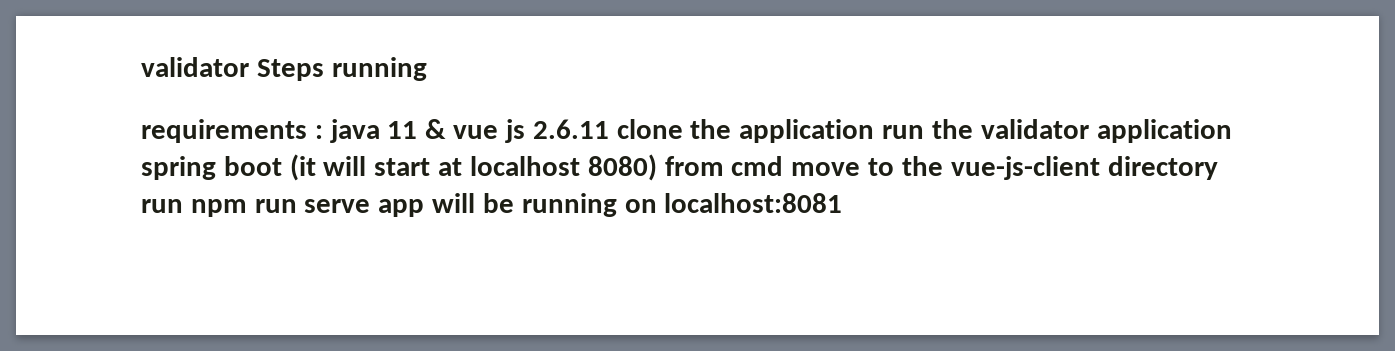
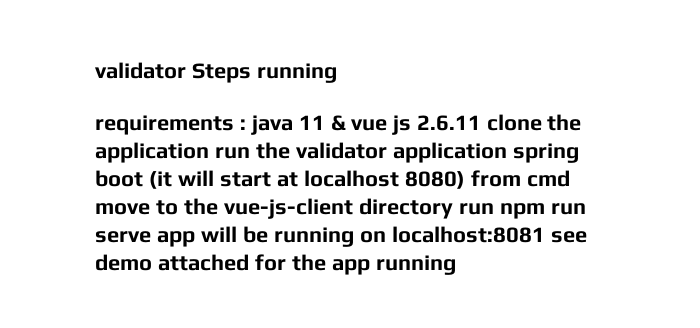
(843, 203) none -> [550,231,587,243] [95,254,456,275] see demo attached for the app running

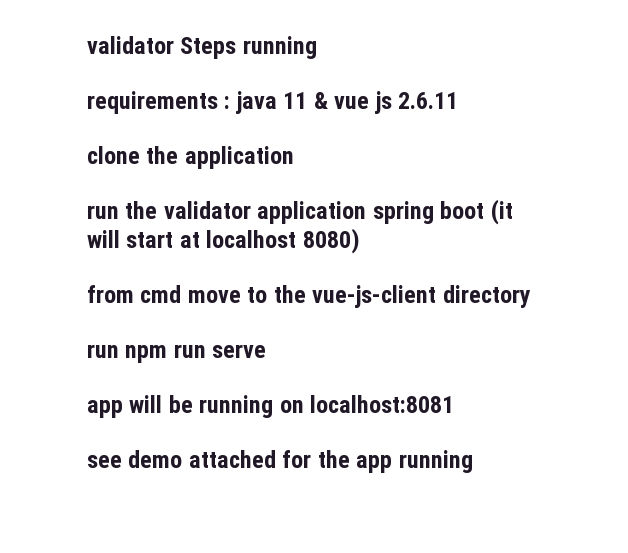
(481, 123) none -> (459, 100) //
(209, 152) none -> (294, 157) //
(465, 180) none -> (360, 241) //
(453, 208) none -> (531, 296) //
(151, 237) none -> (267, 351) //
(545, 234) none -> (455, 404) //

